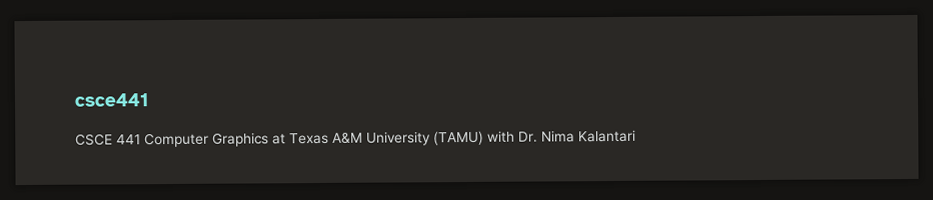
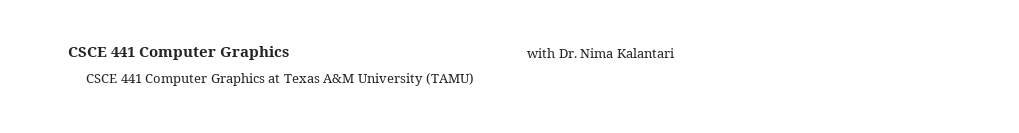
[74,93,150,107] csce441 -> [68,46,290,60] CSCE 441 Computer Graphics

